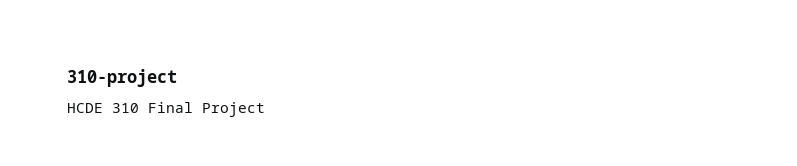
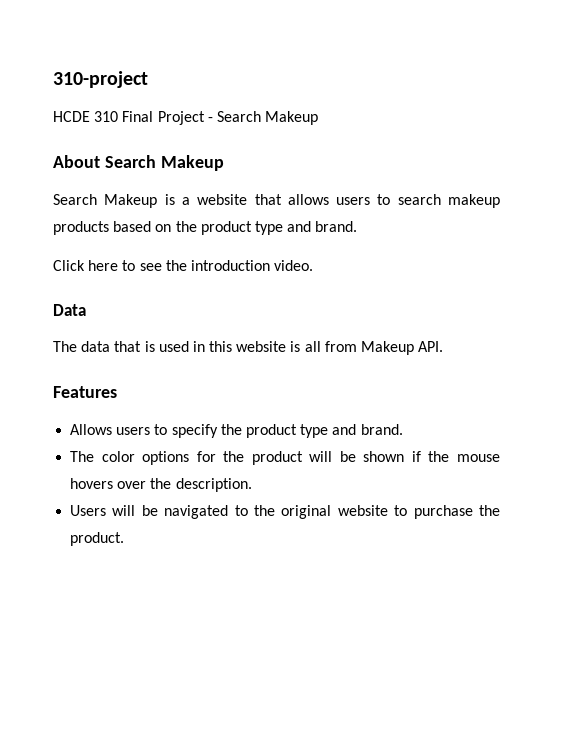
(265, 109) none -> [207,111,319,125] [53,155,224,171] [53,194,501,208] [53,221,358,235] [53,260,314,271] [53,304,86,316] [53,341,444,355] [53,386,117,398] [70,424,403,438] [70,451,501,465] [70,478,252,492] [70,505,500,519] [70,532,125,546] - Search Makeup // About Search Makeup // Search Makeup is a website that allows users to search makeup products based on the product type and brand. // Click here to see the introduction video. // Data // The data that is used in this website is all from Makeup API. // Features // Allows users to specify the product type and brand. // The color options for the product will be shown if the mouse hovers over the description. // Users will be navigated to the original website to purchase the product.

